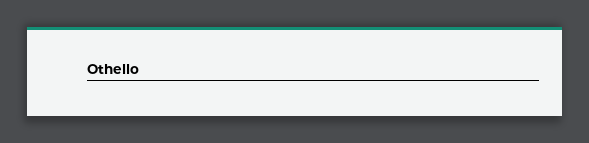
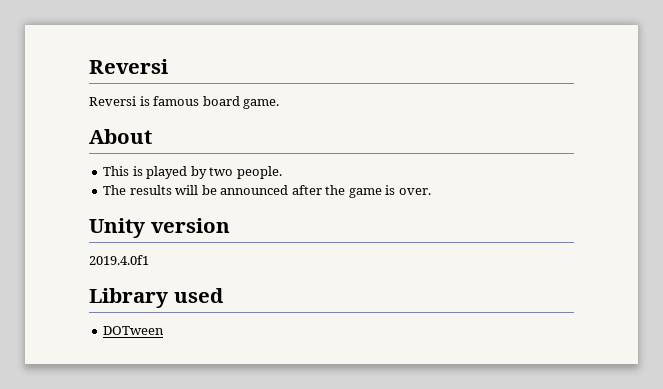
[87,64,139,74] Othello -> [89,59,168,74] [89,96,280,109] [89,129,152,144] [103,166,282,179] [103,185,431,198] [89,218,230,238] [89,255,149,265] [89,288,224,308] [103,326,165,335] Reversi // Reversi is famous board game. // About // This is played by two people. // The results will be announced after the game is over. // Unity version // 2019.4.0f1 // Library used // DOTween

